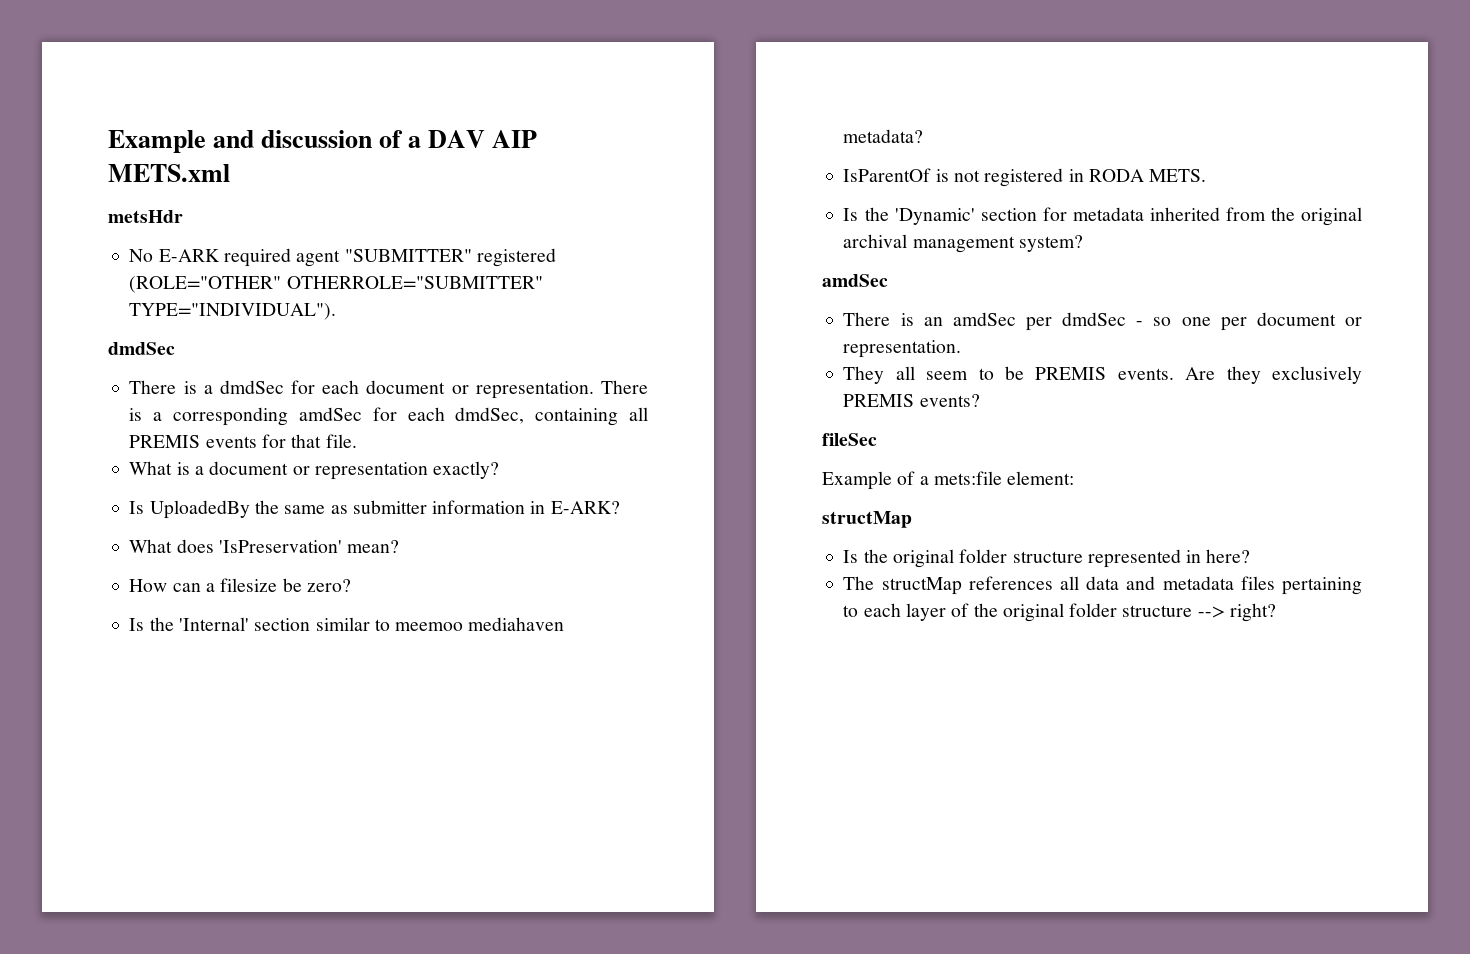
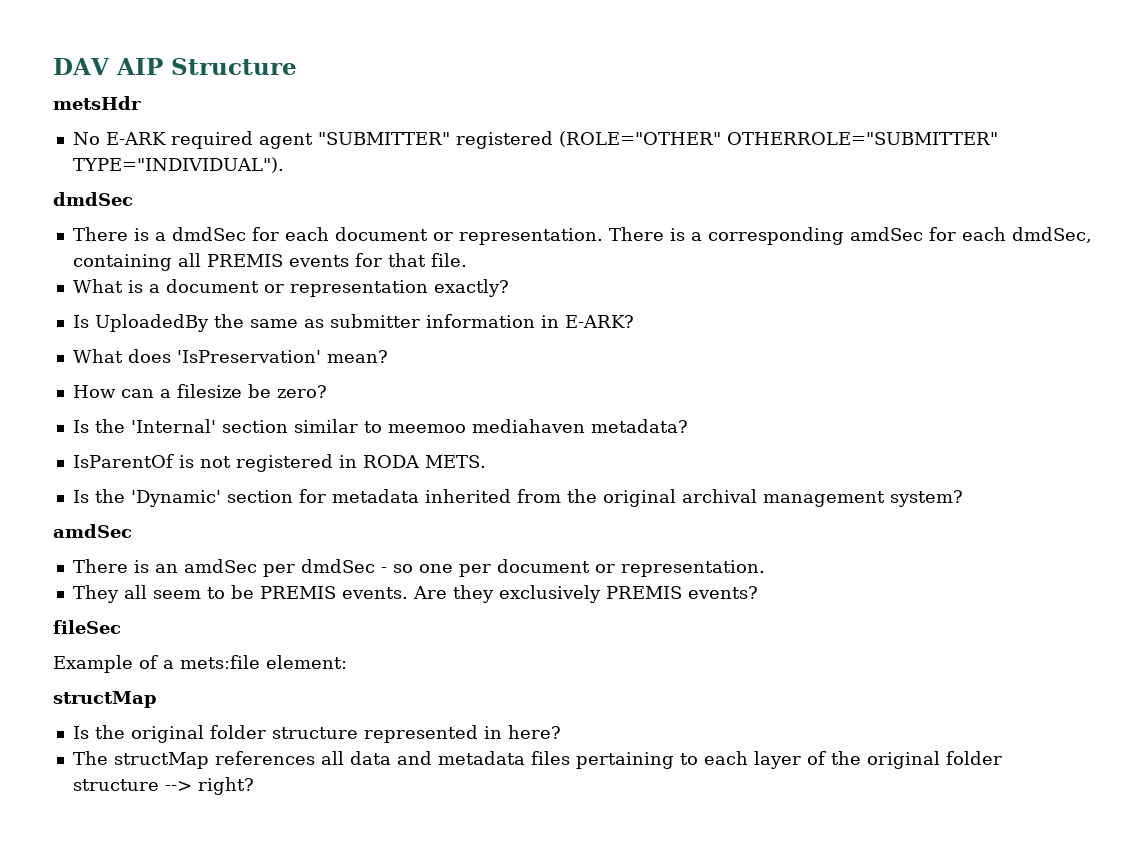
[108,130,422,153] Example and discussion of a -> (53, 66) none
[108,164,230,182] METS.xml -> [170,58,297,75] Structure

